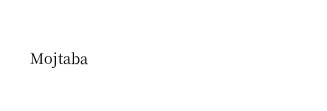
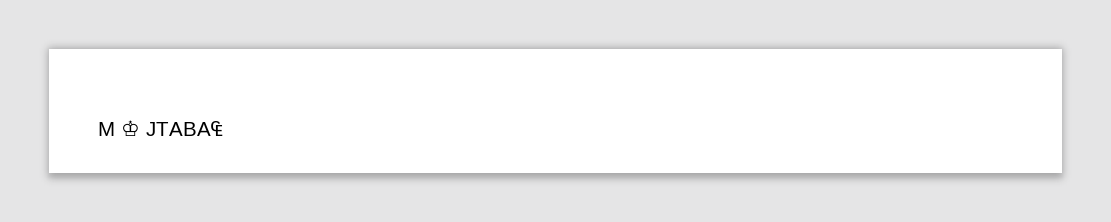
[29,51,89,69] Mojtaba -> [98,120,223,136] M ♔ JTABA₠

